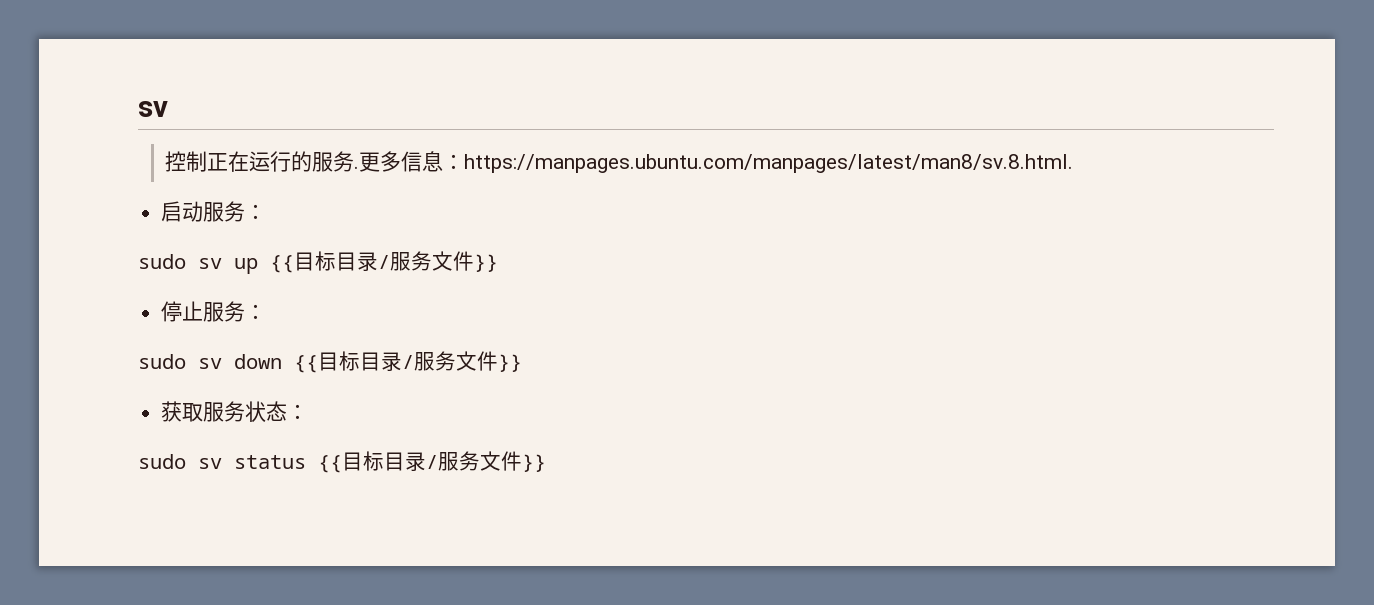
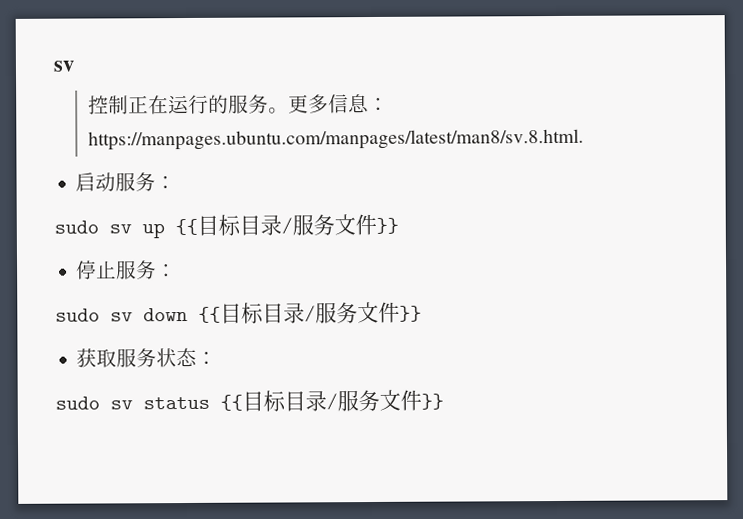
[354,166,360,169] . -> [268,107,290,114] 。

